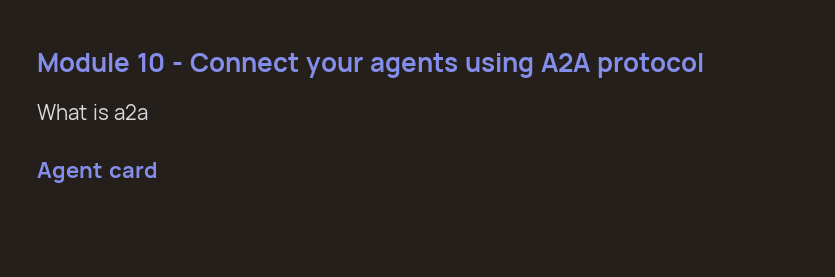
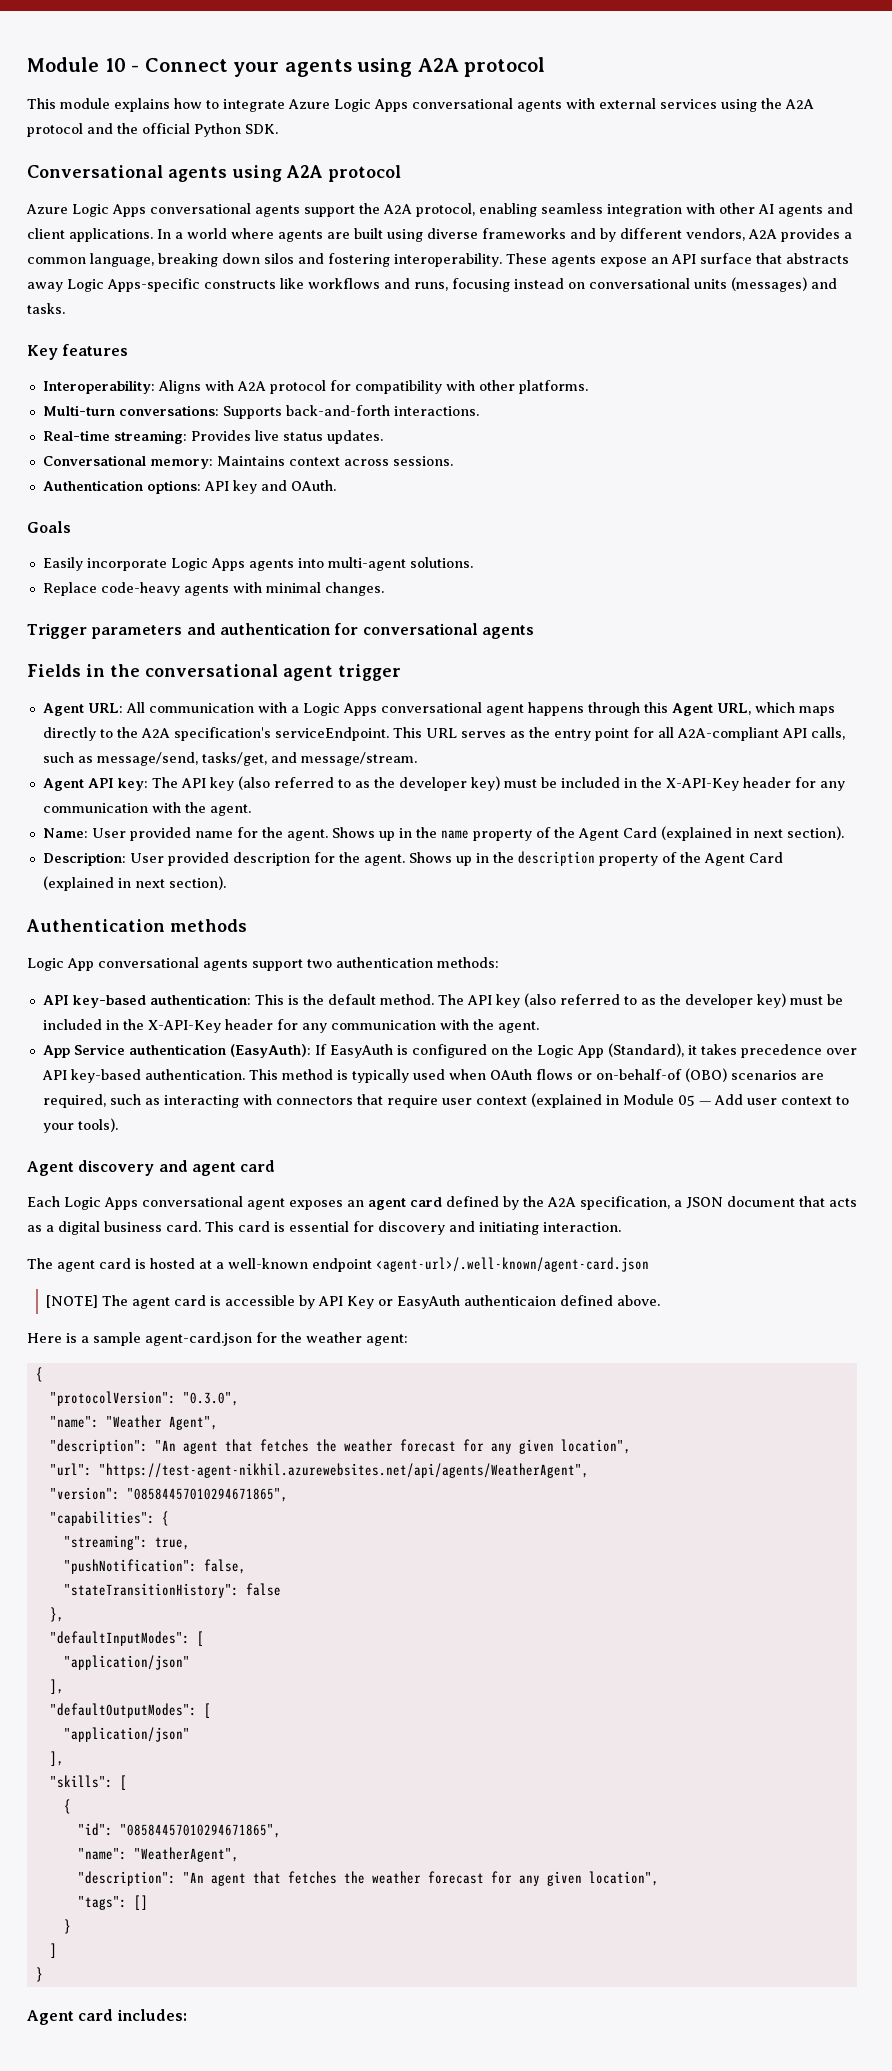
[37,104,149,120] What is a2a -> [27,98,814,112] [27,123,278,137] [27,165,401,182] [26,203,853,217] [27,228,852,242] [27,253,849,267] [27,277,837,292] [27,303,65,314] [27,344,129,360] [42,380,588,394] [42,405,479,419] [42,430,383,444] [42,455,453,469] [42,480,336,494] [27,521,71,533] [42,557,473,571] [42,582,384,596] [27,623,534,639] [27,664,401,681] [42,702,835,716] [42,727,845,741] [42,752,417,766] [42,776,845,791] [42,802,251,816] [42,826,844,841] [42,851,783,866] [42,876,226,891] [26,919,247,932] [27,957,499,971] [42,993,843,1008] [42,1019,539,1033] [42,1043,857,1058] [41,1068,824,1083] [42,1093,849,1108] [42,1118,118,1133] [27,1160,276,1176] [27,1196,857,1210] [27,1221,621,1235] [27,1257,649,1272] [46,1295,661,1309] [27,1332,408,1346] [35,1367,43,1382] [49,1391,239,1406] [49,1415,218,1430] [49,1439,631,1454] [49,1463,589,1478] [49,1487,288,1502] [49,1511,169,1526] [63,1535,190,1550] [63,1559,246,1574] [63,1583,281,1598] [49,1607,64,1622] [49,1631,204,1646] [63,1655,190,1670] [49,1679,64,1694] [49,1703,211,1718] [63,1727,190,1742] [49,1751,64,1766] [49,1775,127,1790] [63,1799,71,1814] [77,1823,281,1838] [77,1847,239,1862] [77,1871,659,1886] [77,1895,148,1910] [63,1919,71,1934] [49,1943,57,1958] [35,1967,43,1982] This module explains how to integrate Azure Logic Apps conversational agents with external services using the A2A protocol and the official Python SDK. // Conversational agents using A2A protocol // Azure Logic Apps conversational agents support the A2A protocol, enabling seamless integration with other AI agents and client applications. In a world where agents are built using diverse frameworks and by different vendors, A2A provides a common language, breaking down silos and fostering interoperability. These agents expose an API surface that abstracts away Logic Apps-specific constructs like workflows and runs, focusing instead on conversational units (messages) and tasks. // Key features // Interoperability: Aligns with A2A protocol for compatibility with other platforms. // Multi-turn conversations: Supports back-and-forth interactions. // Real-time streaming: Provides live status updates. // Conversational memory: Maintains context across sessions. // Authentication options: API key and OAuth. // Goals // Easily incorporate Logic Apps agents into multi-agent solutions. // Replace code-heavy agents with minimal changes. // Trigger parameters and authentication for conversational agents // Fields in the conversational agent trigger // Agent URL: All communication with a Logic Apps conversational agent happens through this Agent URL, which maps directly to the A2A specification's serviceEndpoint. This URL serves as the entry point for all A2A-compliant API calls, such as message/send, tasks/get, and message/stream. // Agent API key: The API key (also referred to as the developer key) must be included in the X-API-Key header for any communication with the agent. // Name: User provided name for the agent. Shows up in the name property of the Agent Card (explained in next section). // Description: User provided description for the agent. Shows up in the description property of the Agent Card (explained in next section). // Authentication methods // Logic App conversational agents support two authentication methods: // API key-based authentication: This is the default method. The API key (also referred to as the developer key) must be included in the X-API-Key header for any communication with the agent. // App Service authentication (EasyAuth): If EasyAuth is configured on the Logic App (Standard), it takes precedence over API key-based authentication. This method is typically used when OAuth flows or on-behalf-of (OBO) scenarios are required, such as interacting with connectors that require user context (explained in Module 05 — Add user context to your tools). // Agent discovery and agent card // Each Logic Apps conversational agent exposes an agent card defined by the A2A specification, a JSON document that acts as a digital business card. This card is essential for discovery and initiating interaction. // The agent card is hosted at a well-known endpoint <agent-url>/.well-known/agent-card.json // [NOTE] The agent card is accessible by API Key or EasyAuth authenticaion defined above. // Here is a sample agent-card.json for the weather agent: // { // "protocolVersion": "0.3.0", // "name": "Weather Agent", // "description": "An agent that fetches the weather forecast for any given location", // "url": "https://test-agent-nikhil.azurewebsites.net/api/agents/WeatherAgent", // "version": "08584457010294671865", // "capabilities": { // "streaming": true, // "pushNotification": false, // "stateTransitionHistory": false // }, // "defaultInputModes": [ // "application/json" // ], // "defaultOutputModes": [ // "application/json" // ], // "skills": [ // { // "id": "08584457010294671865", // "name": "WeatherAgent", // "description": "An agent that fetches the weather forecast for any given location", // "tags": [] // } // ] // }
(158, 170) none -> [116,2009,187,2021] includes:

